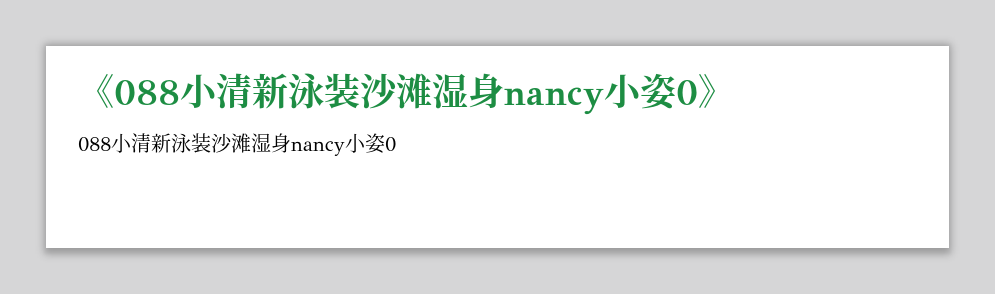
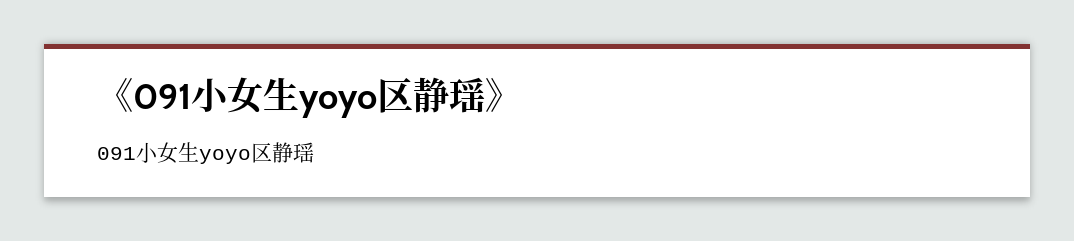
[114,72,734,115] [78,133,396,156] 088小清新泳装沙滩湿身nancy小姿0》 // 088小清新泳装沙滩湿身nancy小姿0 -> [133,77,521,118] [97,142,314,164] 091小女生yoyo区静瑶》 // 091小女生yoyo区静瑶

